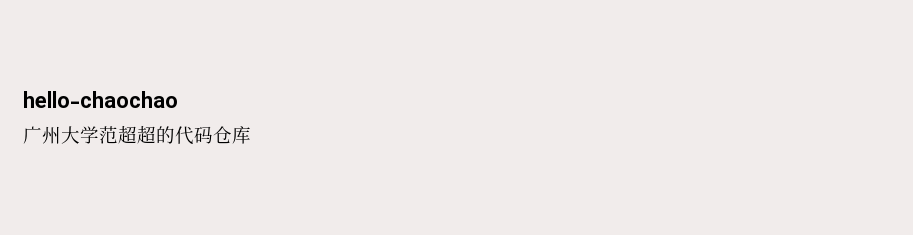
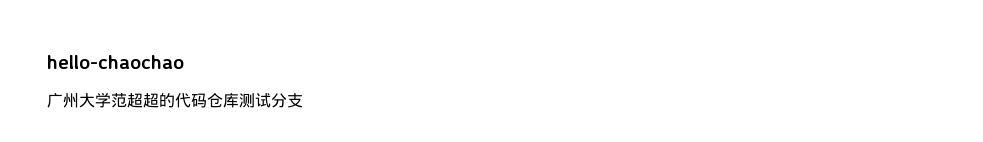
(251, 135) none -> [239,93,303,108] 测试分支

